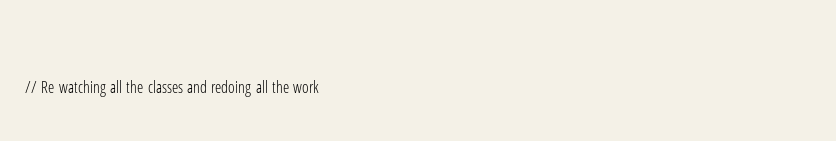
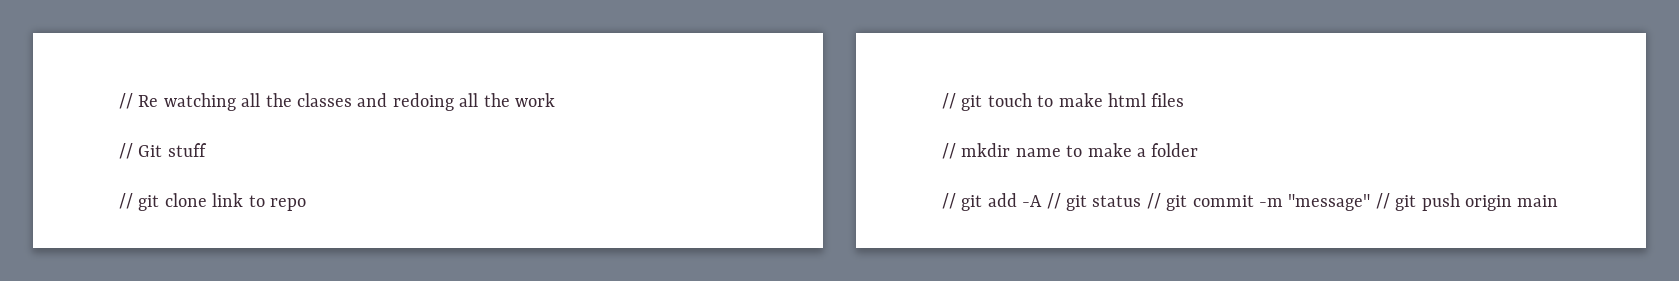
(320, 86) none -> [119,143,207,159] [119,193,306,211] [942,93,1185,111] [942,143,1199,159] [942,193,1559,211] // // Git stuff // // git clone link to repo // // git touch to make html files // // mkdir name to make a folder // // git add -A // git status // git commit -m "message" // git push origin main

